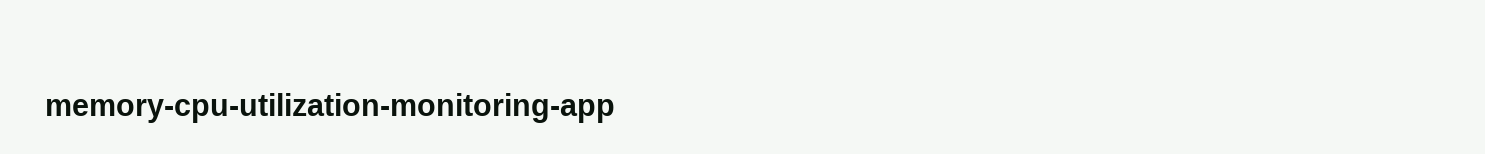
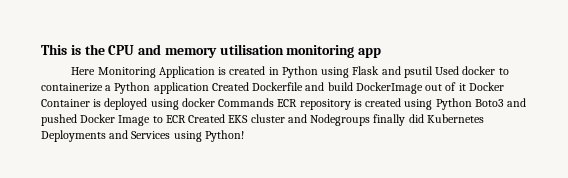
[45,93,615,123] memory-cpu-utilization-monitoring-app -> [41,44,382,58] [71,66,509,78] [41,82,504,94] [41,98,527,110] [41,114,484,126] [41,130,244,142] This is the CPU and memory utilisation monitoring app // Here Monitoring Application is created in Python using Flask and psutil Used docker to containerize a Python application Created Dockerfile and build DockerImage out of it Docker Container is deployed using docker Commands ECR repository is created using Python Boto3 and pushed Docker Image to ECR Created EKS cluster and Nodegroups finally did Kubernetes Deployments and Services using Python!

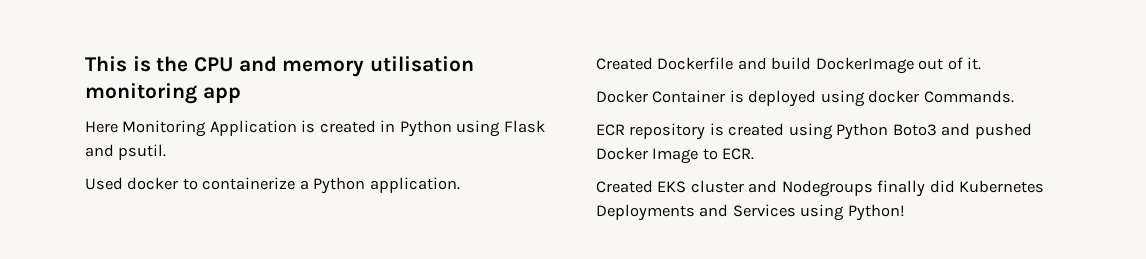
[403,66,433,78] psutil -> [118,144,167,160] psutil. //
[153,82,209,94] application -> [369,177,460,193] application. //
[458,83,466,91] it -> [967,57,982,70] it. //
[218,98,275,107] Commands -> [923,90,1014,103] Commands. //
[165,115,186,123] ECR -> [722,148,755,160] ECR. //

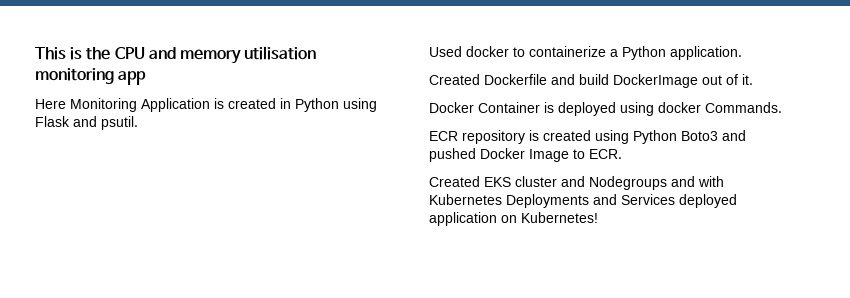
[877,180,955,197] finally did -> [671,176,724,187] and with
[800,204,905,221] using Python! -> [679,194,737,208] [429,212,598,226] deployed application on Kubernetes!

